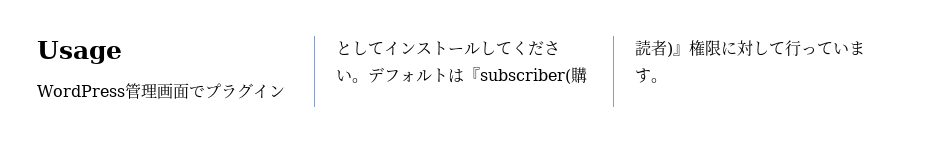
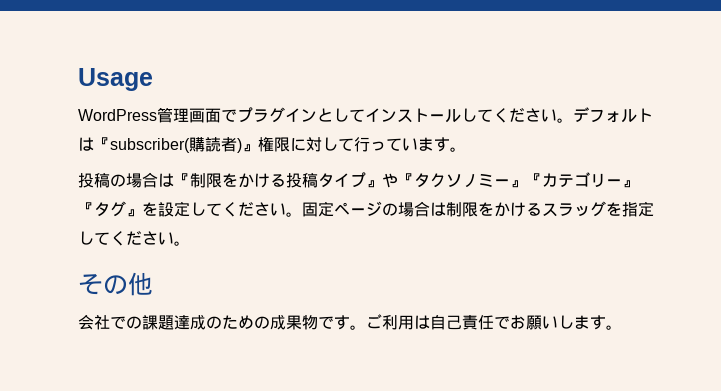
(667, 80) none -> [78,172,638,188] [78,201,654,217] [78,231,190,246] [78,272,153,296] [78,314,622,330] // 投稿の場合は『制限をかける投稿タイプ』や『タクソノミー』『カテゴリー』『タグ』を設定してください。固定ページの場合は制限をかけるスラッグを指定してください。 // その他 // 会社での課題達成のための成果物です。ご利用は自己責任でお願いします。

